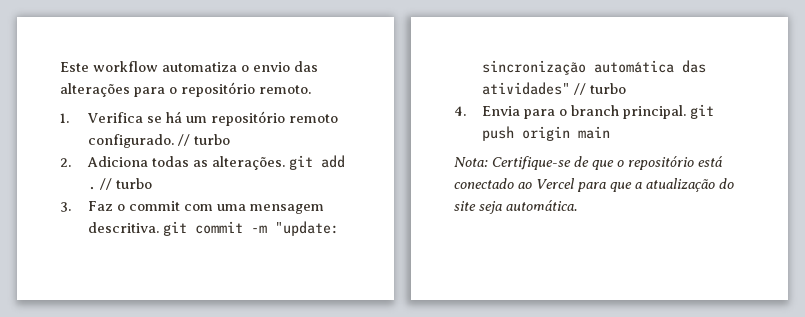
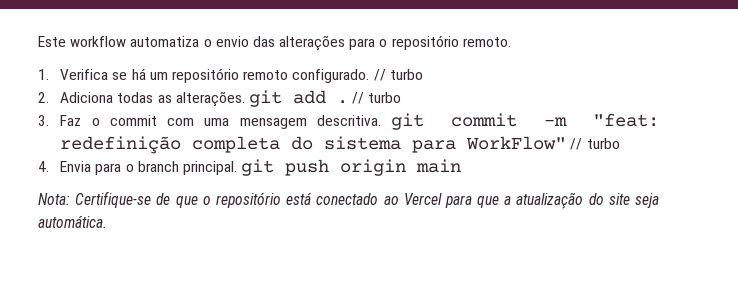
[274,221,339,236] [481,60,706,75] [481,82,570,95] "update: sincronização automática das atividades" -> [593,113,659,127] [60,136,567,154] "feat: redefinição completa do sistema para WorkFlow"

